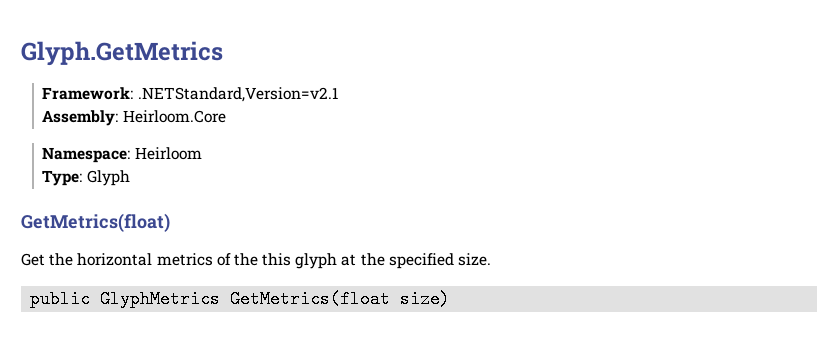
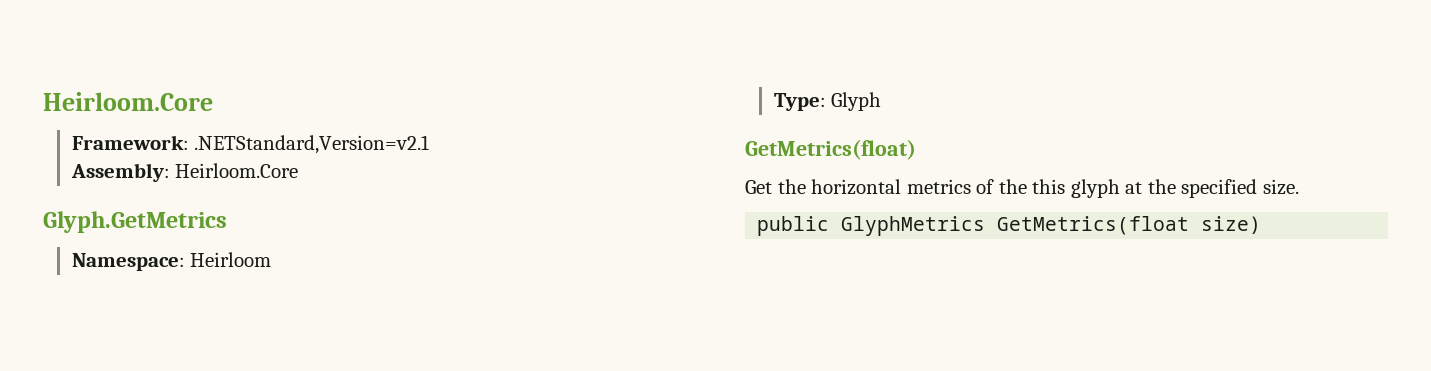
[21,41,223,66] Glyph.GetMetrics -> [43,92,213,111] Heirloom.Core
(226, 116) none -> [43,211,227,233] // Glyph.GetMetrics

